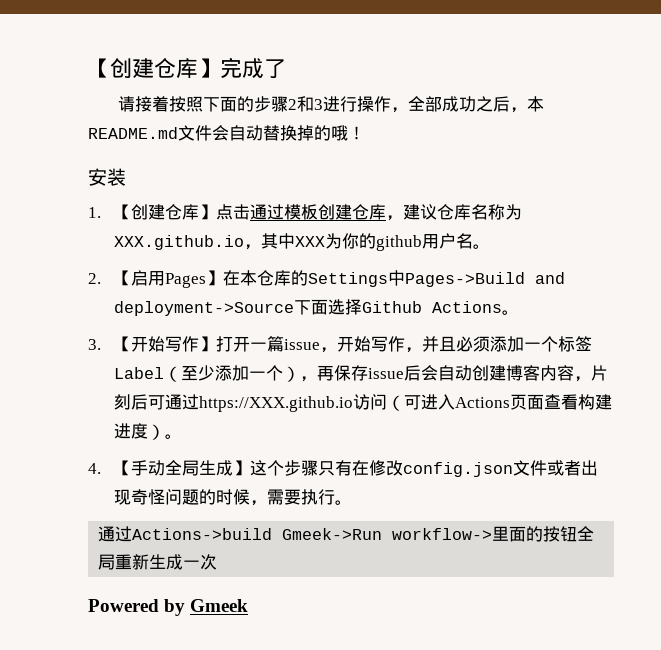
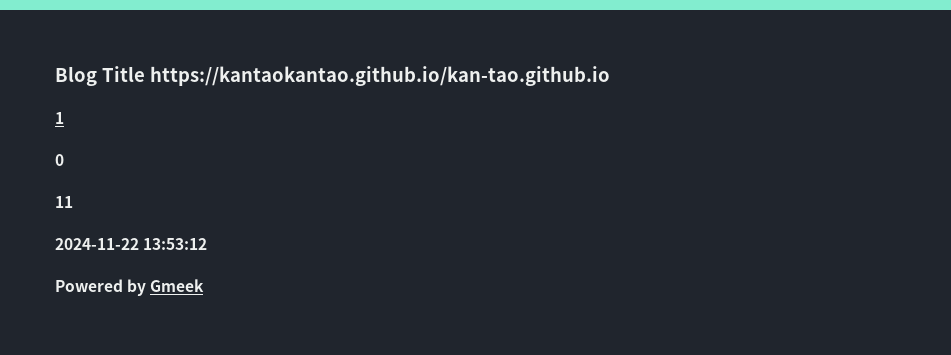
[88,57,286,79] [118,96,545,113] [88,125,365,141] [88,168,126,186] [88,204,522,221] [113,233,490,251] [88,270,565,288] [113,299,519,316] [88,336,592,353] [113,365,608,382] [113,394,612,412] [113,423,182,440] [88,460,598,477] [113,489,352,506] [98,526,595,542] [98,554,218,570] 【创建仓库】完成了 // 请接着按照下面的步骤2和3进行操作，全部成功之后，本README.md文件会自动替换掉的哦！ // 安装 // 1.【创建仓库】点击通过模板创建仓库，建议仓库名称为XXX.github.io，其中XXX为你的github用户名。 // 2.【启用Pages】在本仓库的Settings中Pages->Build and deployment->Source下面选择Github Actions。 // 3.【开始写作】打开一篇issue，开始写作，并且必须添加一个标签Label（至少添加一个），再保存issue后会自动创建博客内容，片刻后可通过https://XXX.github.io访问（可进入Actions页面查看构建进度）。 // 4.【手动全局生成】这个步骤只有在修改config.json文件或者出现奇怪问题的时候，需要执行。 // 通过Actions->build Gmeek->Run workflow->里面的按钮全局重新生成一次 -> [55,66,610,86] [55,112,64,124] [55,154,64,166] [55,196,73,208] [55,238,208,250] Blog Title https://kantaokantao.github.io/kan-tao.github.io // 1 // 0 // 11 // 2024-11-22 13:53:12

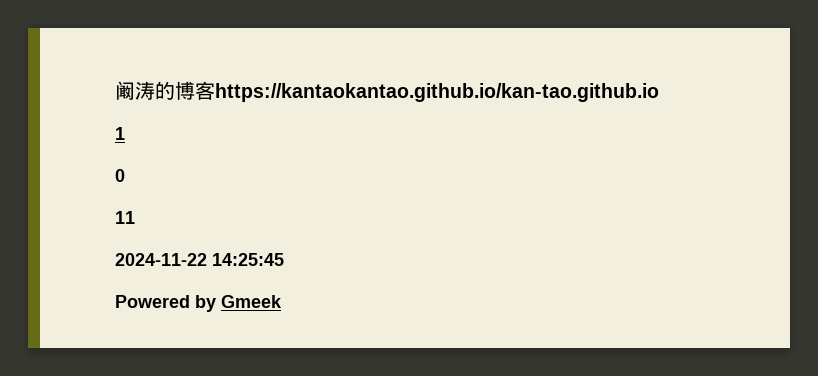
[55,66,145,86] Blog Title -> [115,81,215,100] 阚涛的博客
[143,238,208,250] 13:53:12 -> [212,253,284,266] 14:25:45

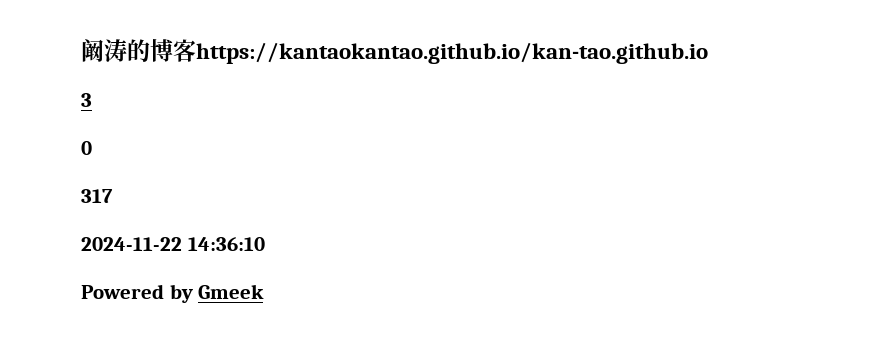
[115,127,125,140] 1 -> [81,93,92,107] 3
[115,211,135,224] 11 -> [81,189,113,203] 317
[212,253,284,266] 14:25:45 -> [187,237,265,251] 14:36:10

